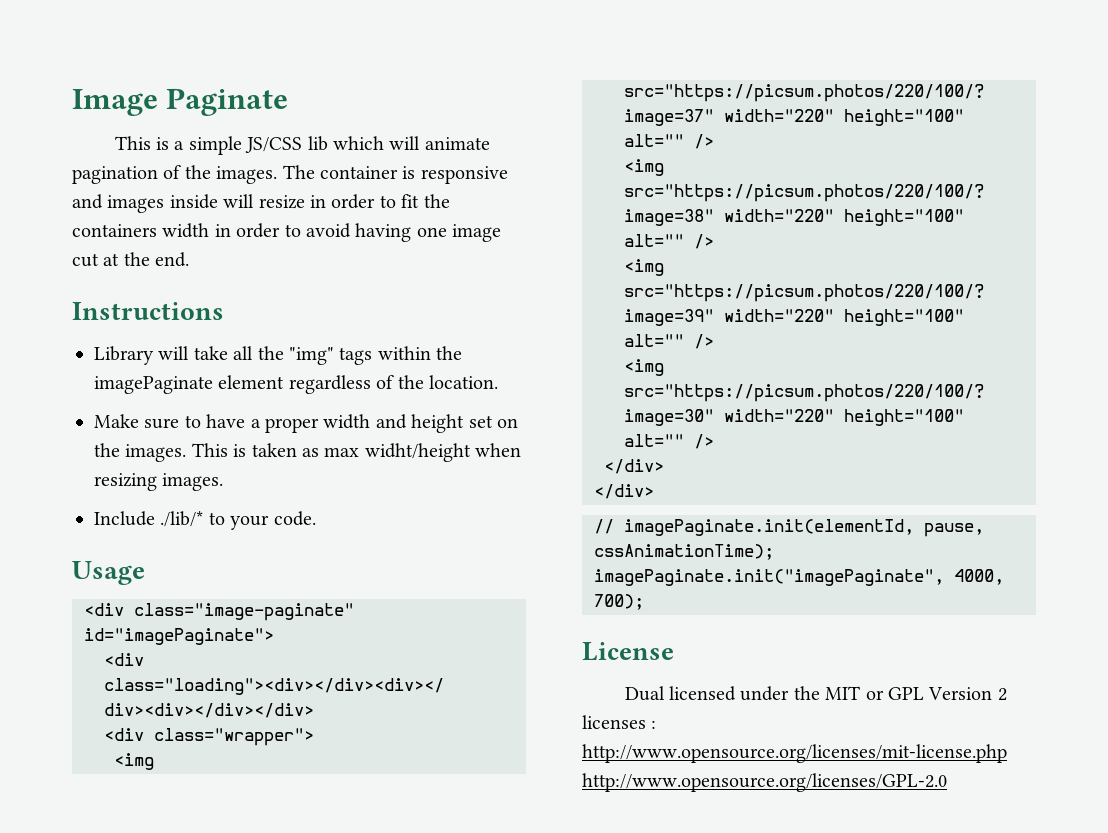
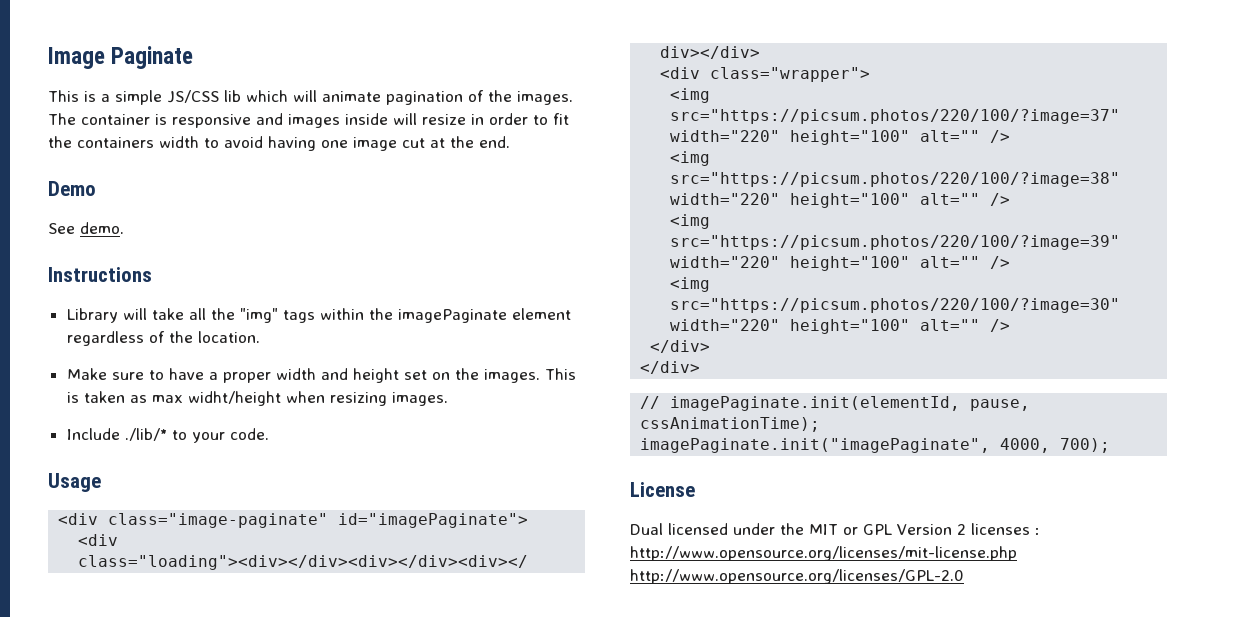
[214,223,281,238] in order -> (199, 142) none
(190, 259) none -> [48,181,96,196] [48,222,124,234] // Demo // See demo.

